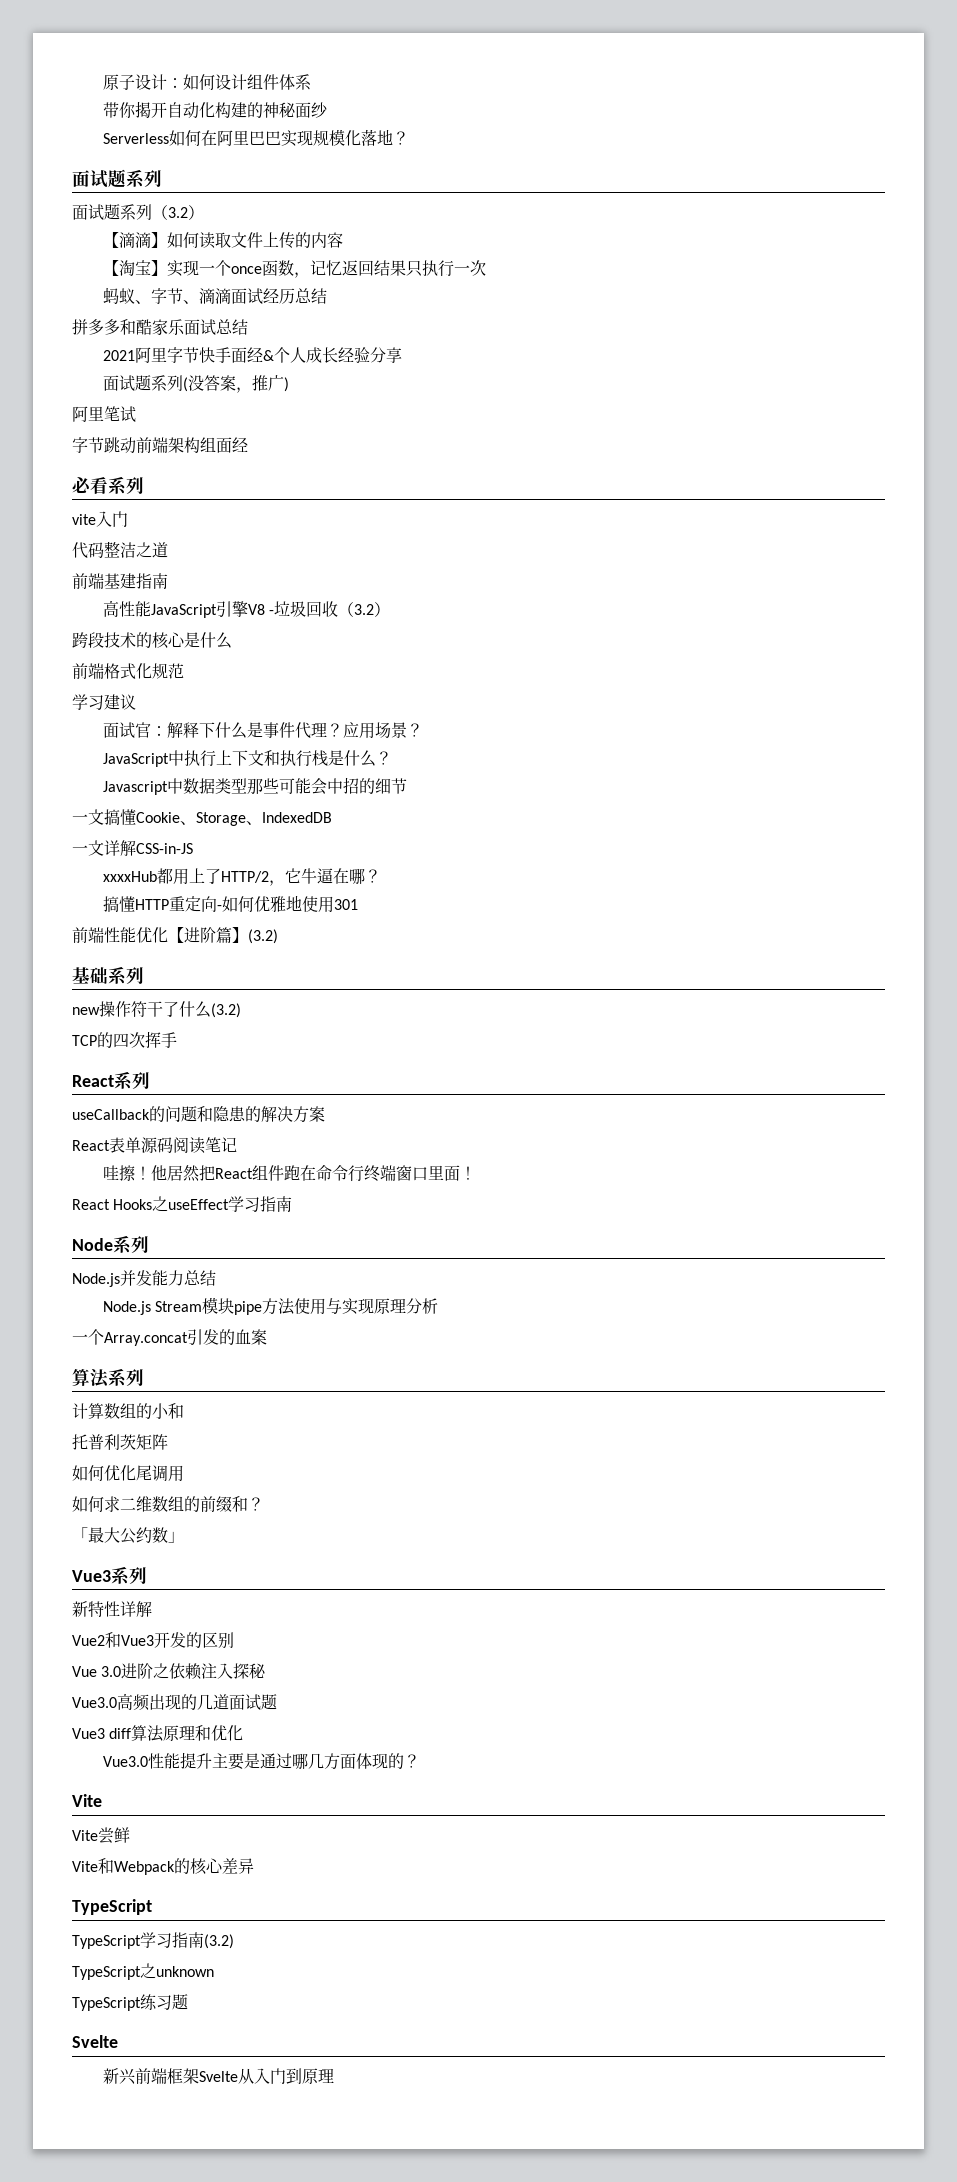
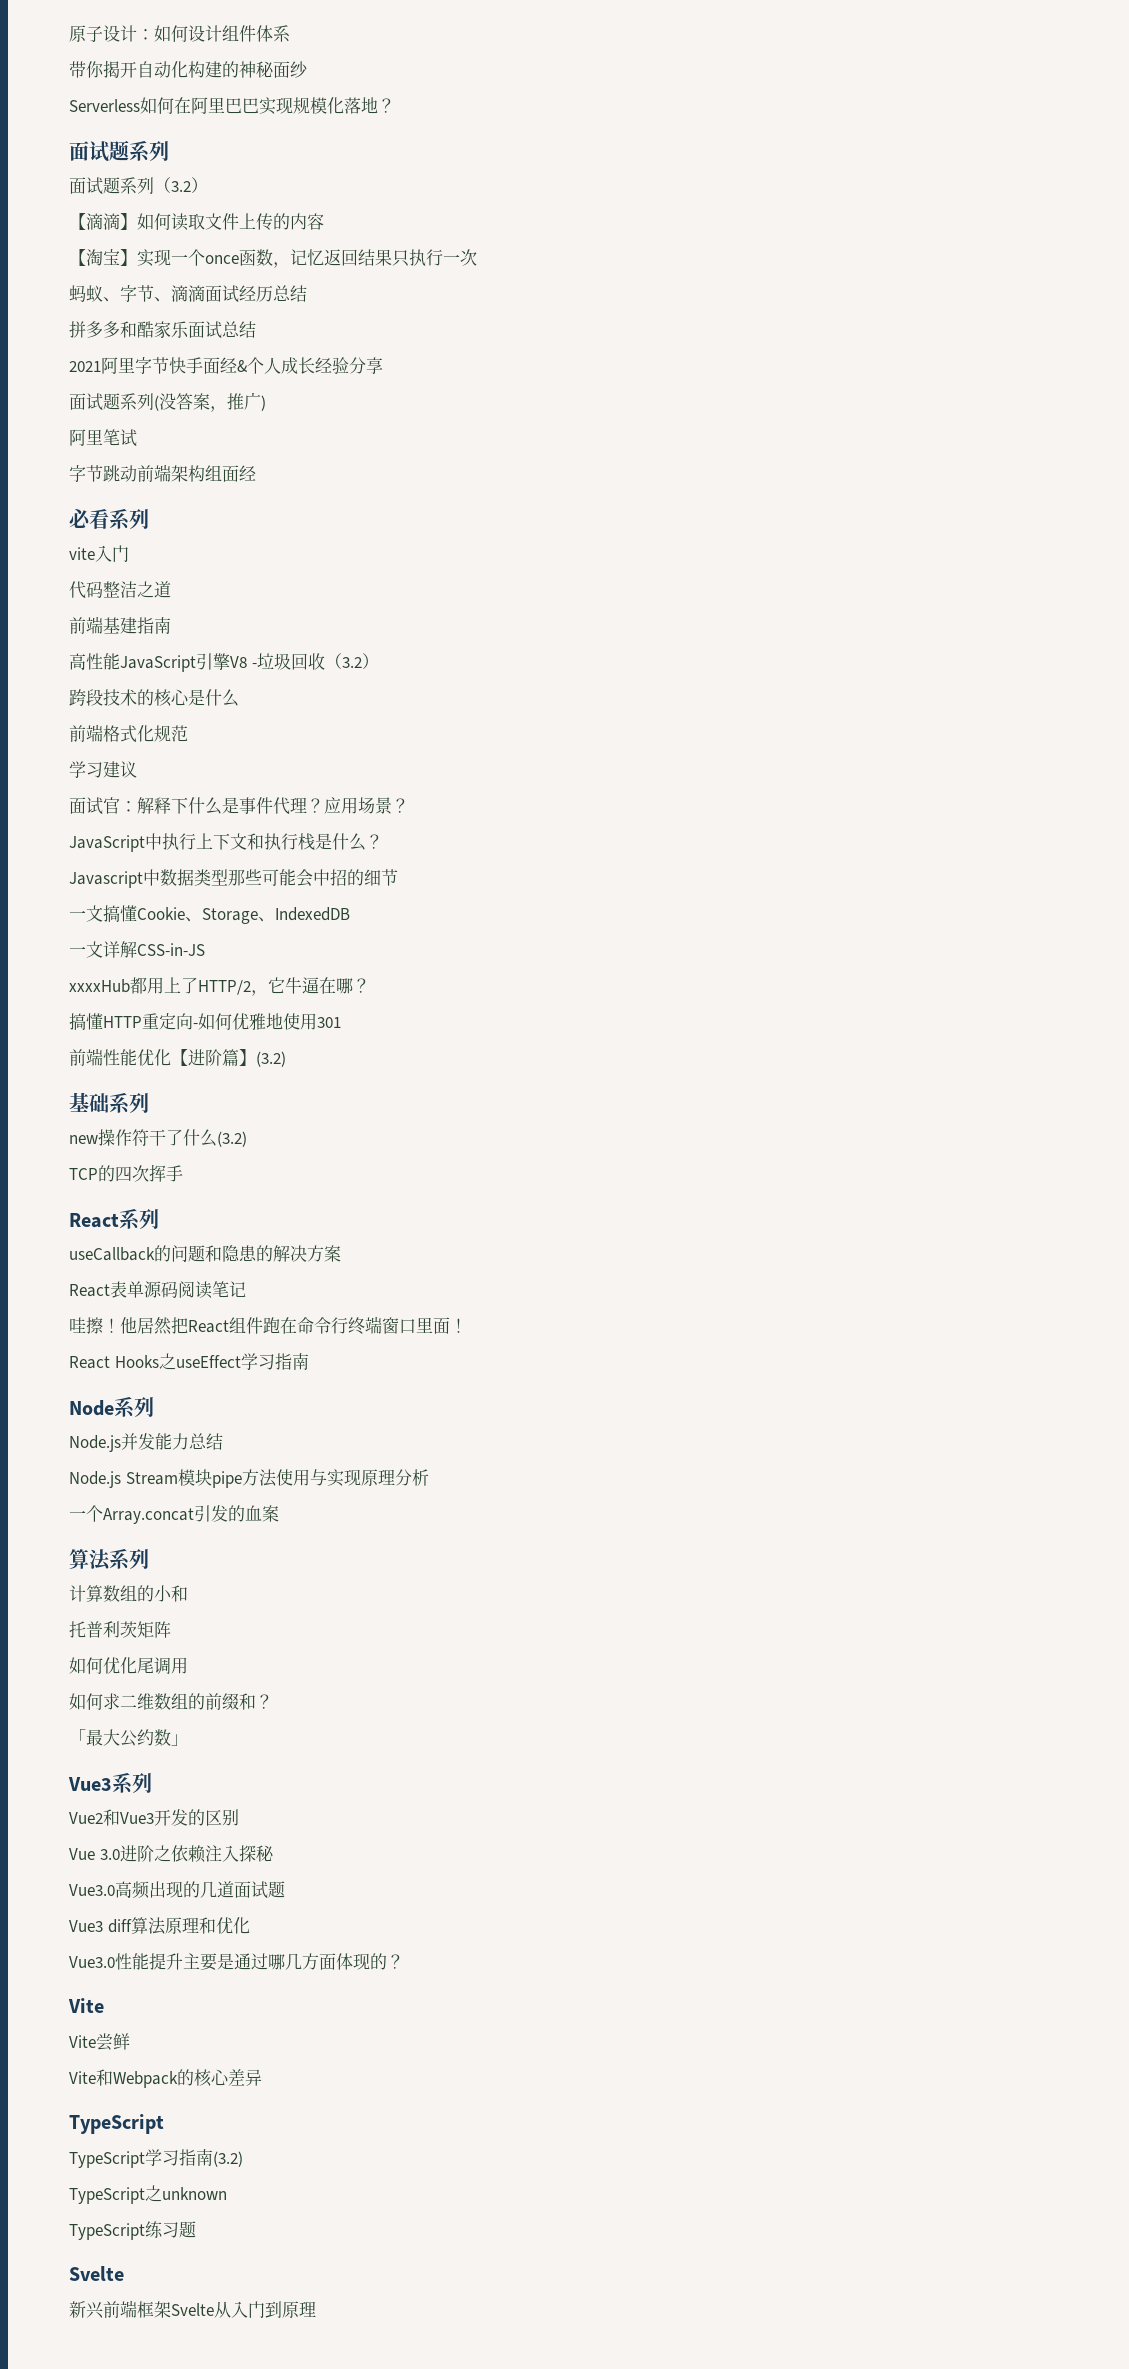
[72,1601,152,1618] // 新特性详解 -> (152, 1783) none

